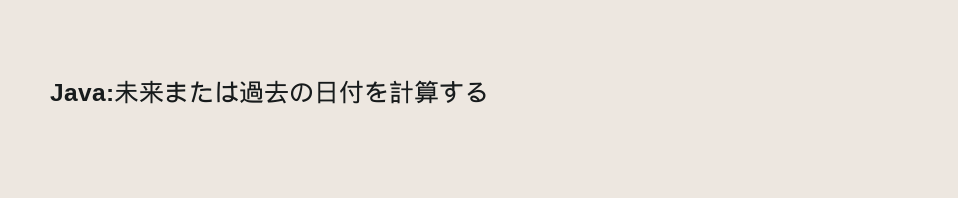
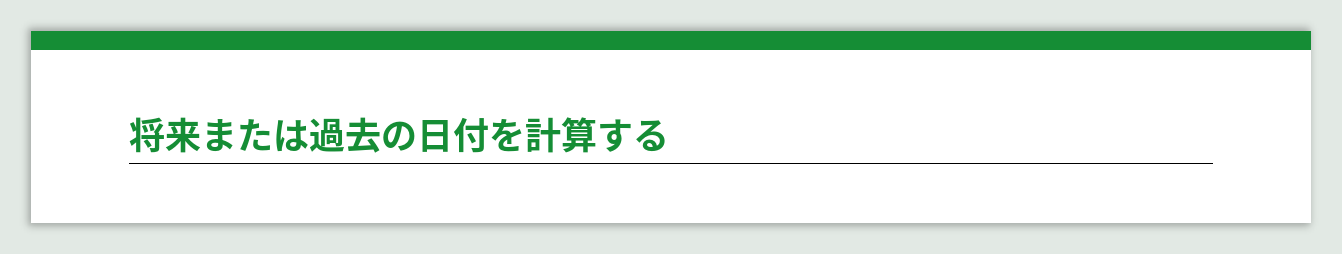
[50,80,139,104] Java:未 -> [129,117,165,153] 将

